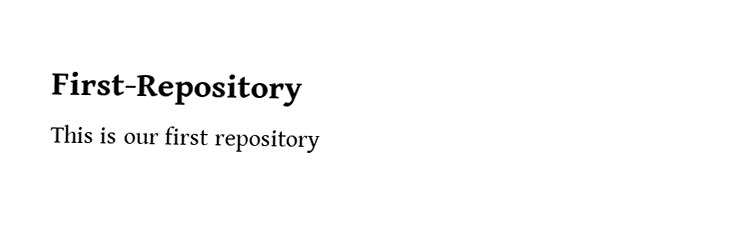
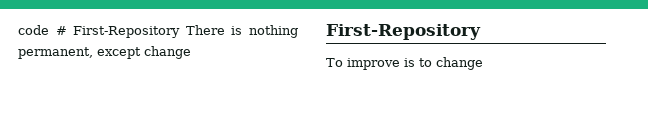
[51,71,303,107] [50,124,320,154] First-Repository // This is our first repository -> [18,25,298,38] [18,46,191,59] [326,24,481,40] [326,57,483,70] code # First-Repository There is nothing permanent, except change // First-Repository // To improve is to change

